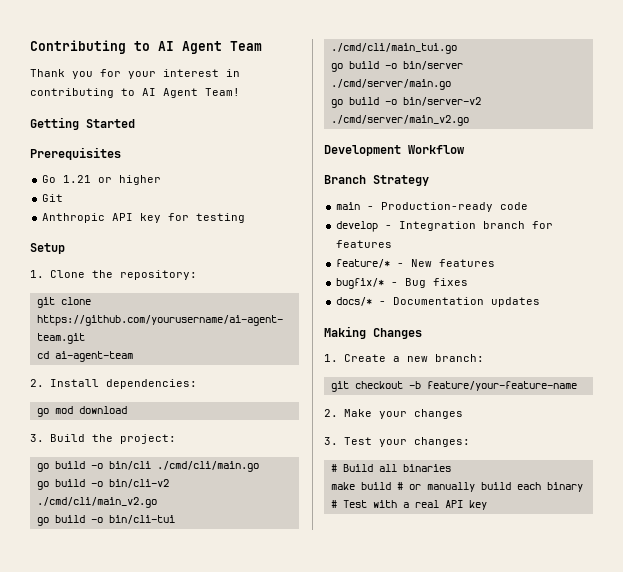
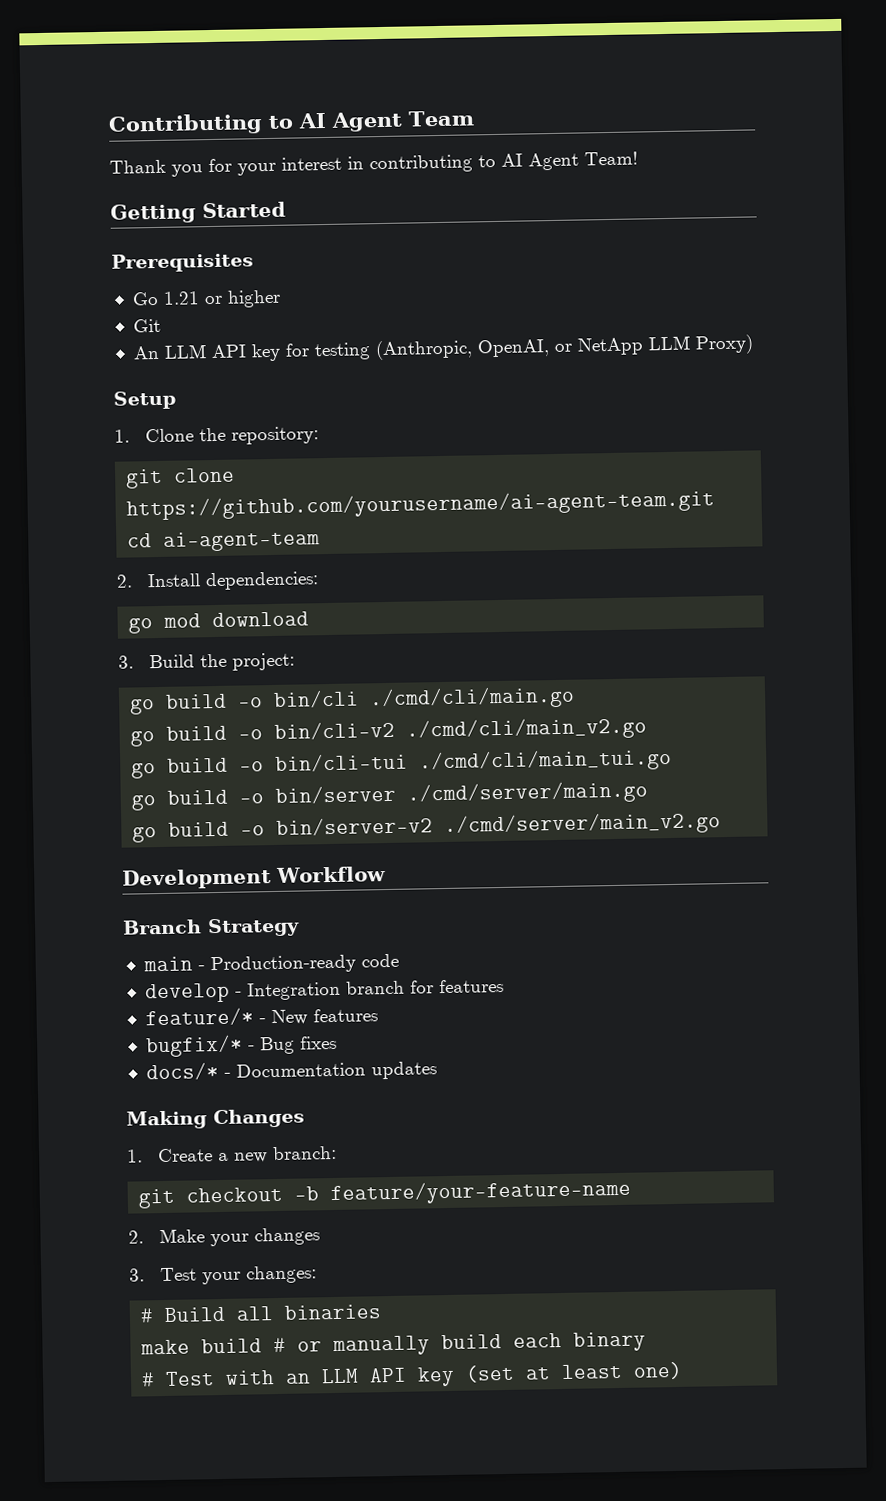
[42,213,106,223] Anthropic -> [132,344,207,360] An LLM
(246, 218) none -> [374,334,754,361] (Anthropic, OpenAI, or NetApp LLM Proxy)
[402,500,487,510] a real API key -> [285,1361,684,1387] an LLM API key (set at least one)

